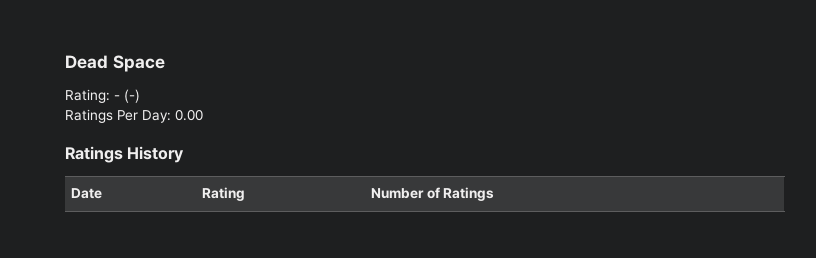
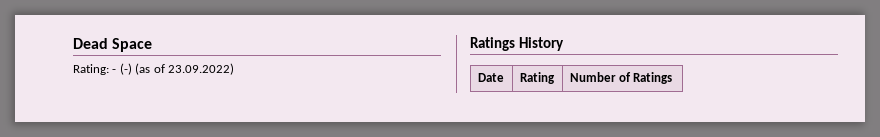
[65,109,203,123] // Ratings Per Day: 0.00 -> [135,63,234,75] (as of 23.09.2022)

